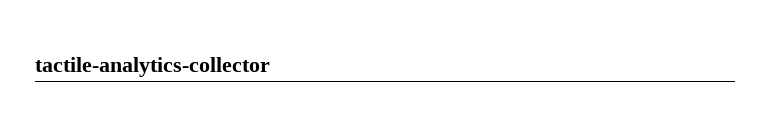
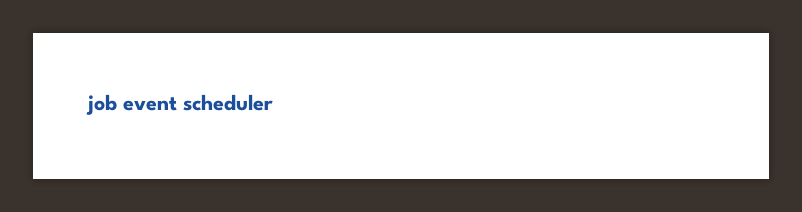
[35,57,270,77] tactile-analytics-collector -> [86,94,273,115] job event scheduler

